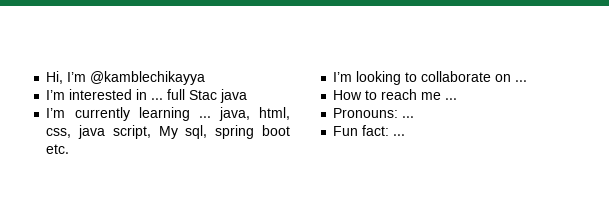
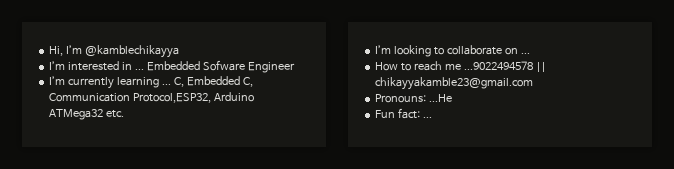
[167,89,248,103] full Stac java -> [146,60,295,73] Embedded Sofware Engineer
[218,107,290,121] [46,125,290,139] java, html, css, java script, My sql, spring boot -> [173,76,253,87] [49,92,255,103] [49,109,104,120] C, Embedded C, Communication Protocol,ESP32, Arduino ATMega32
[445,98,458,100] ... -> [463,61,546,72] [375,77,534,90] ...9022494578 || chikayyakamble23@gmail.com
[402,116,415,118] ... -> [429,94,453,102] ...He

